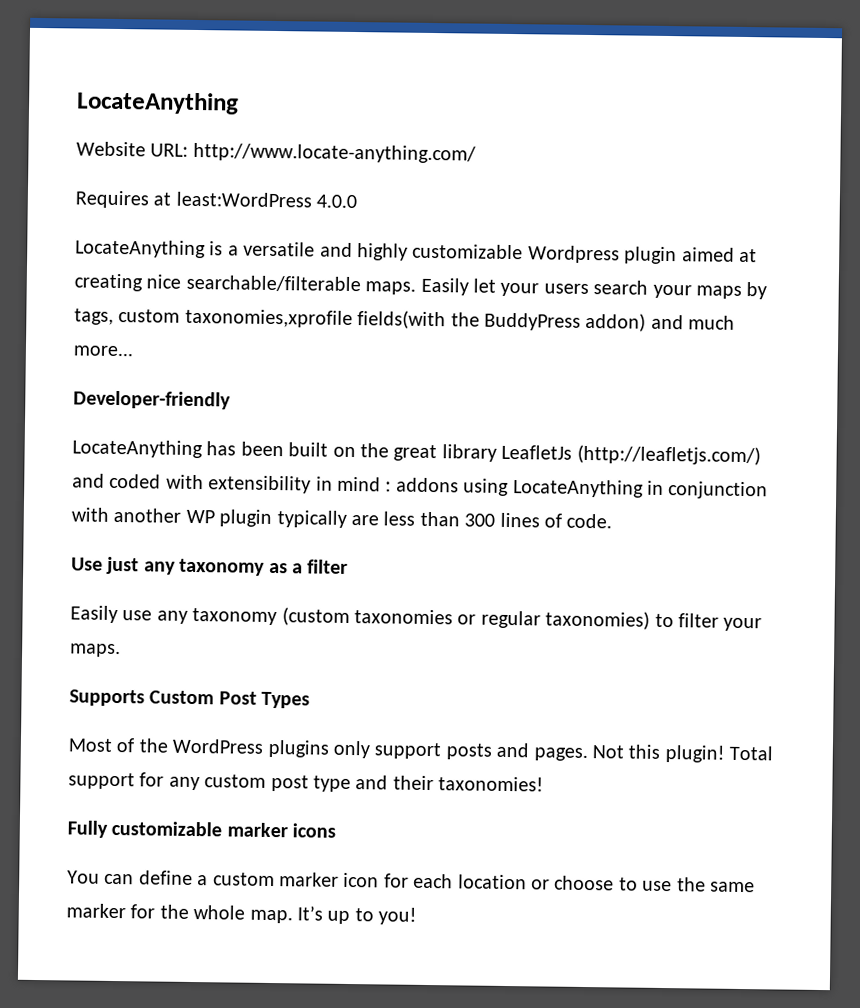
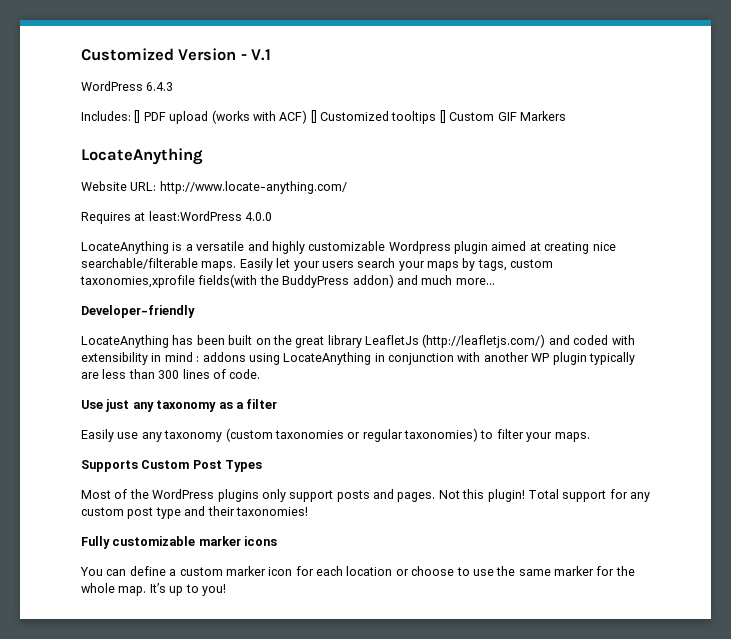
(76, 103) none -> [81,48,272,61] [81,81,174,91] [81,110,566,124] Customized Version - V.1 // WordPress 6.4.3 // Includes: [] PDF upload (works with ACF) [] Customized tooltips [] Custom GIF Markers //

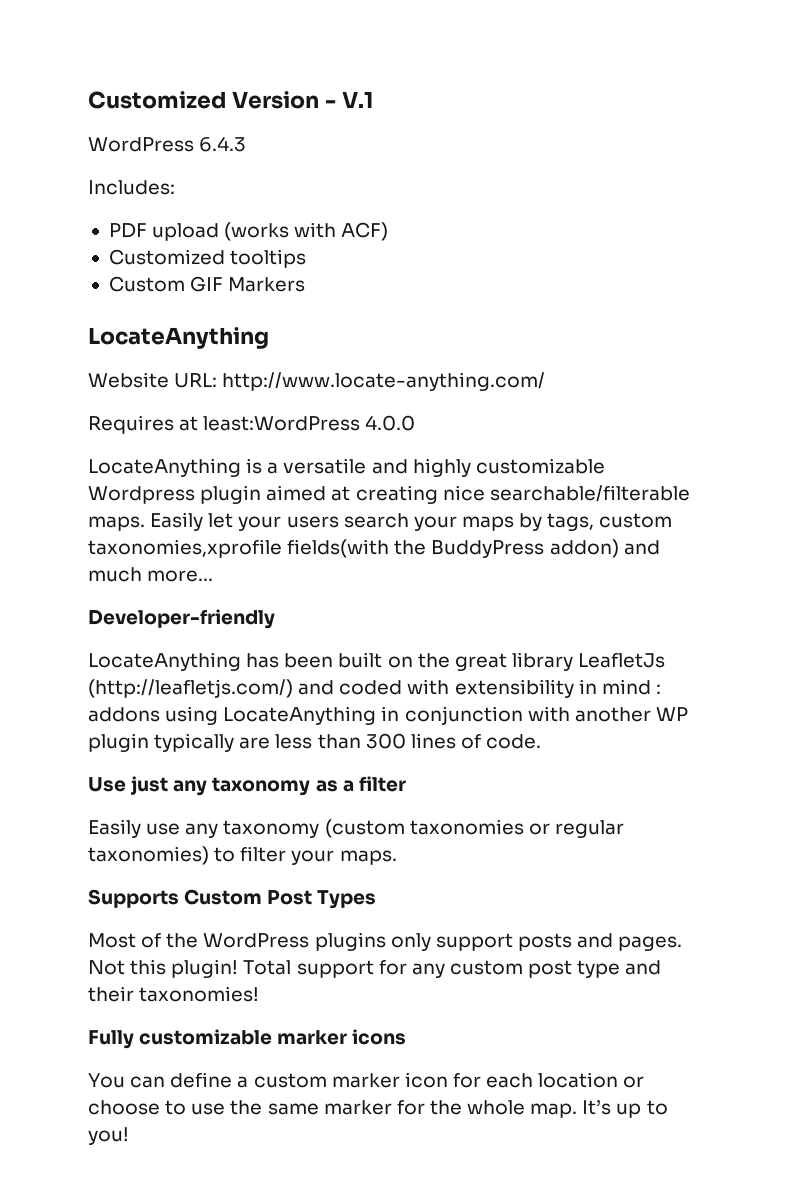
[134,110,141,123] [] -> (175, 187) //
[310,110,317,123] [] -> (389, 231) //
[439,110,446,123] [] -> (307, 258) //

